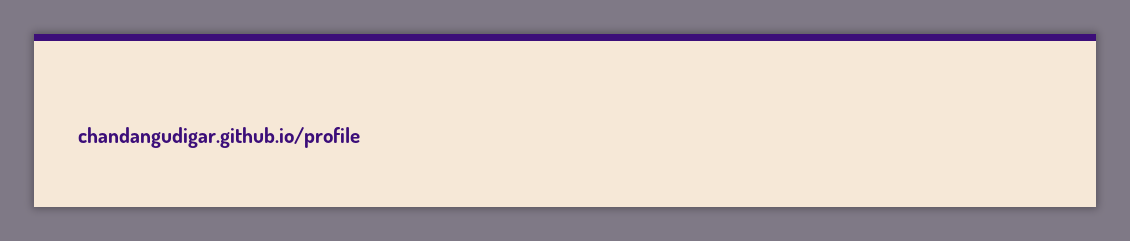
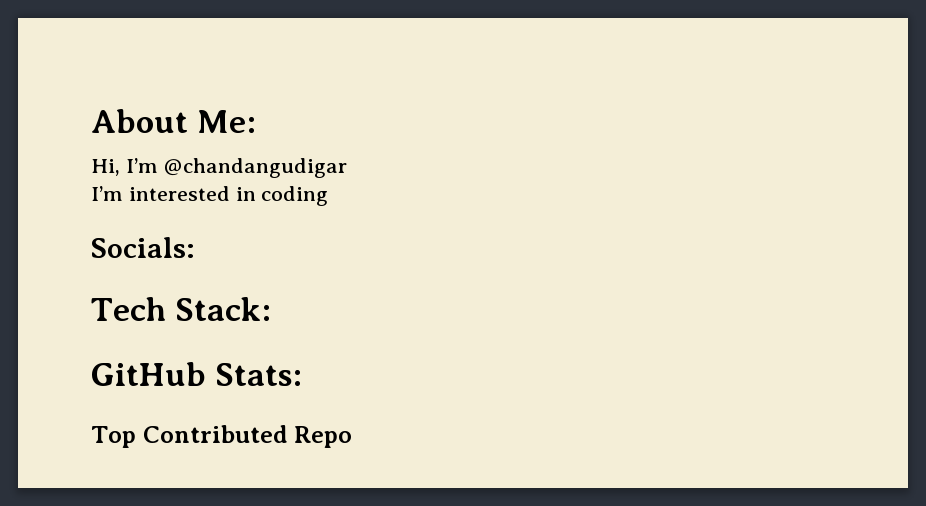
[78,127,360,148] chandangudigar.github.io/profile -> [91,109,257,133] [91,158,347,178] [91,186,329,206] [91,237,195,258] [91,297,272,321] [91,362,303,386] [91,425,353,448] About Me: // Hi, I’m @chandangudigar // I’m interested in coding // Socials: // Tech Stack: // GitHub Stats: // Top Contributed Repo

